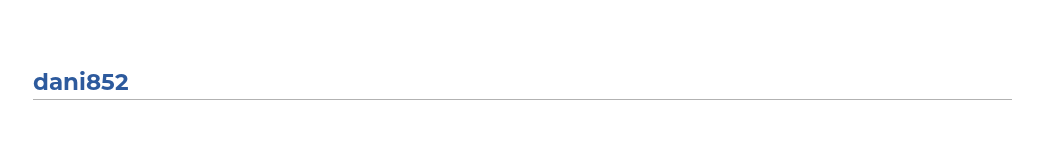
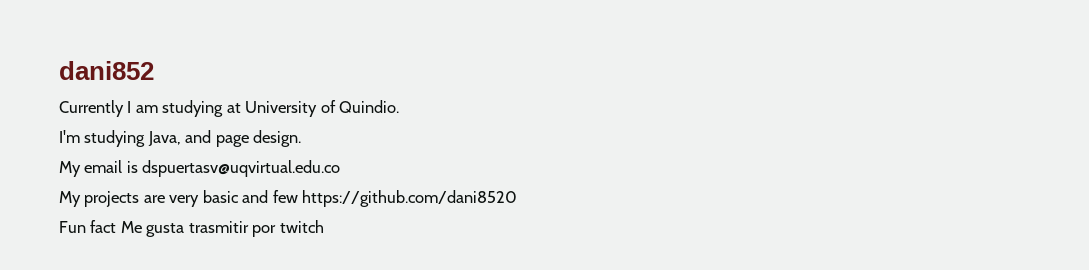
(129, 80) none -> [59,100,400,117] [59,130,302,147] [59,160,341,177] [59,190,518,207] [59,220,324,237] // Currently I am studying at University of Quindio. // I'm studying Java, and page design. // My email is dspuertasv@uqvirtual.edu.co // My projects are very basic and few https://github.com/dani8520 // Fun fact Me gusta trasmitir por twitch

